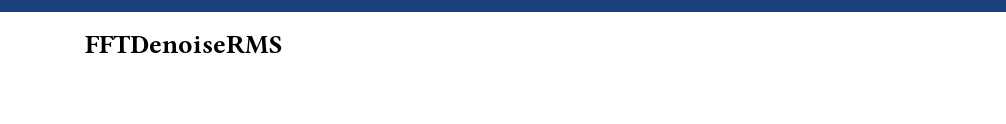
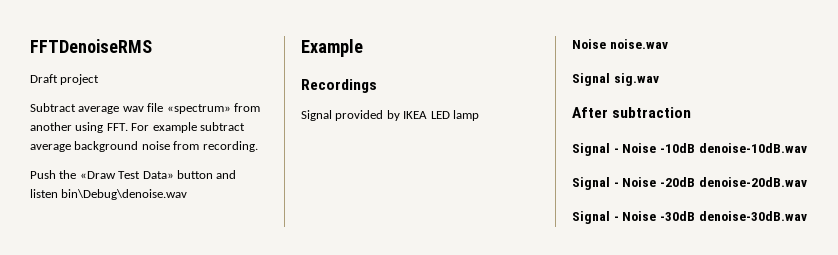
(282, 44) none -> [30,74,100,85] [30,103,260,114] [30,122,245,133] [30,141,258,152] [30,170,237,179] [30,189,188,200] [301,39,363,57] [301,79,377,93] [301,110,479,121] [572,39,668,49] [572,73,659,86] [572,107,692,118] [572,143,807,156] [572,177,807,190] [572,211,807,224] // Draft project // Subtract average wav file «spectrum» from another using FFT. For example subtract average background noise from recording. // Push the «Draw Test Data» button and listen bin\Debug\denoise.wav // Example // Recordings // Signal provided by IKEA LED lamp // Noise noise.wav // Signal sig.wav // After subtraction // Signal - Noise -10dB denoise-10dB.wav // Signal - Noise -20dB denoise-20dB.wav // Signal - Noise -30dB denoise-30dB.wav

